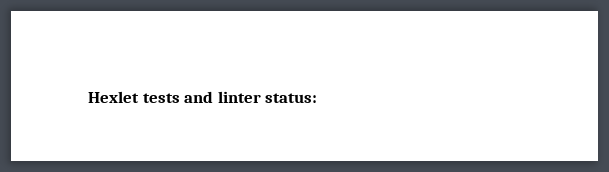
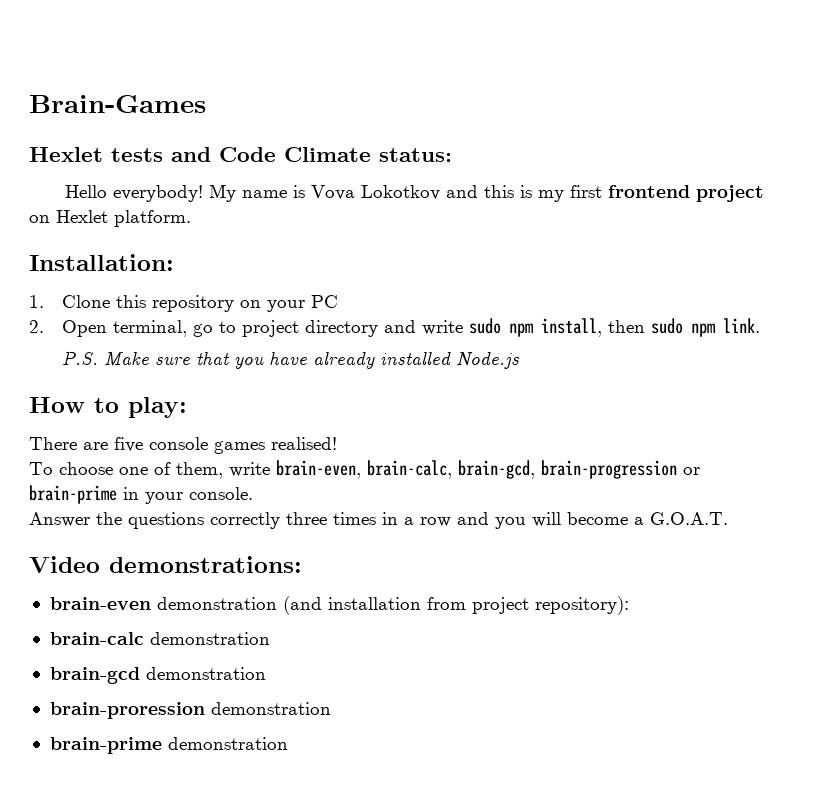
(88, 97) none -> [29,95,206,113] Brain-Games //
[217,91,261,103] linter -> [219,147,371,162] Code Climate
(318, 98) none -> [65,184,765,202] [29,210,191,227] [29,254,174,271] [29,295,338,312] [29,318,760,337] [61,351,519,369] [29,397,187,418] [29,437,337,454] [29,460,700,479] [29,485,253,504] [29,512,728,529] [29,556,302,573] [49,596,629,615] [49,632,270,645] [49,667,266,684] [49,702,331,719] [49,737,288,754] // Hello everybody! My name is Vova Lokotkov and this is my first frontend project on Hexlet platform. // Installation: // 1. Clone this repository on your PC // 2. Open terminal, go to project directory and write sudo npm install, then sudo npm link. // P.S. Make sure that you have already installed Node.js // How to play: // There are five console games realised! // To choose one of them, write brain-even, brain-calc, brain-gcd, brain-progression or brain-prime in your console. // Answer the questions correctly three times in a row and you will become a G.O.A.T. // Video demonstrations: // brain-even demonstration (and installation from project repository): // brain-calc demonstration // brain-gcd demonstration // brain-proression demonstration // brain-prime demonstration

